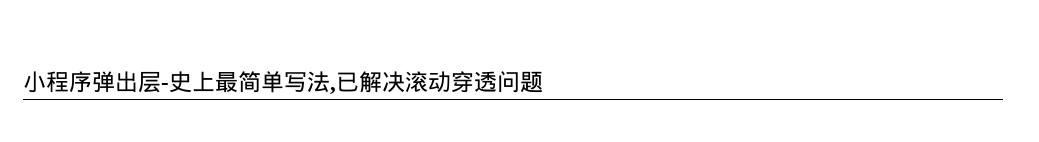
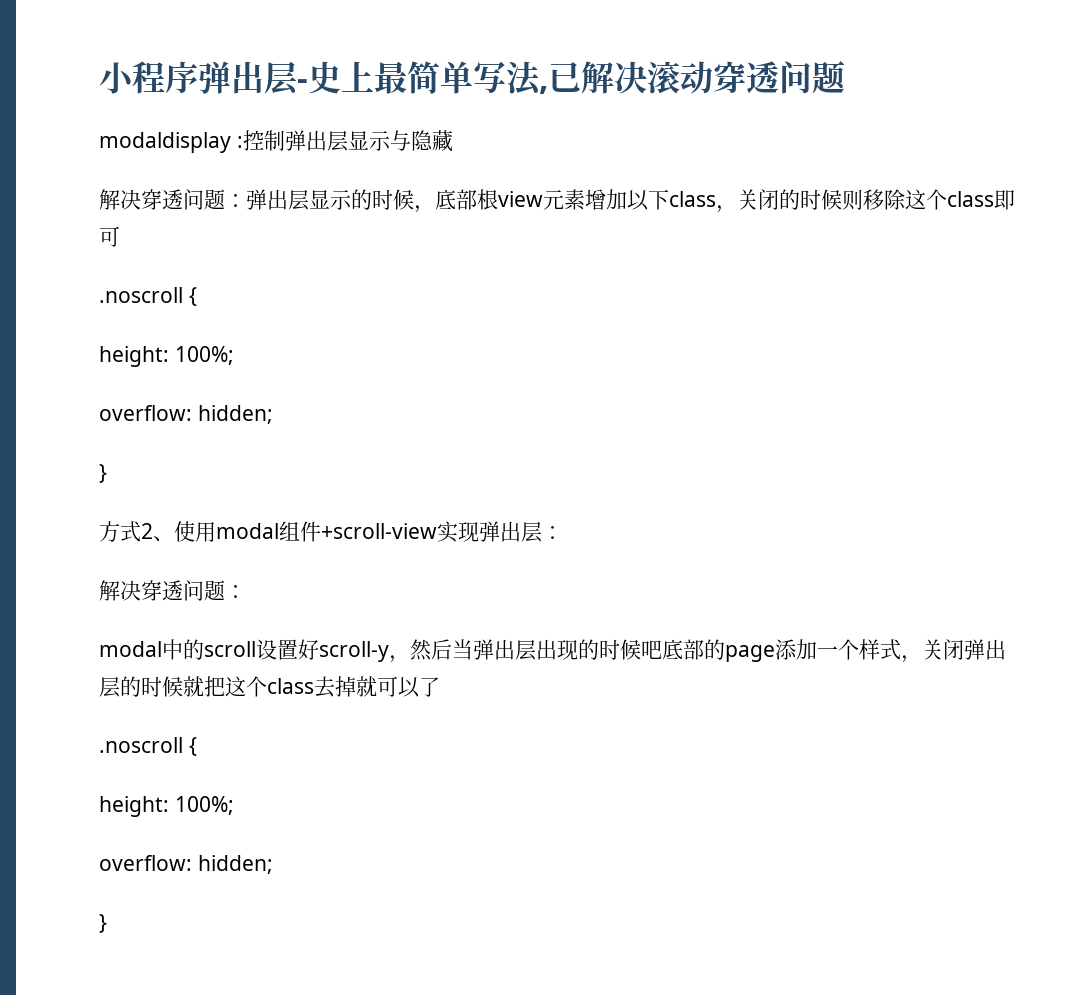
(543, 82) none -> [99,130,453,153] [99,189,1015,213] [99,226,120,247] [99,287,197,306] [99,346,234,367] [99,405,273,424] [99,464,107,483] [99,521,563,543] [99,580,246,601] [99,639,1006,663] [99,676,440,698] [99,737,197,756] [99,796,234,817] [99,855,273,874] [99,914,107,933] // modaldisplay :控制弹出层显示与隐藏 // 解决穿透问题：弹出层显示的时候，底部根view元素增加以下class，关闭的时候则移除这个class即可 // .noscroll { // height: 100%; // overflow: hidden; // } // 方式2、使用modal组件+scroll-view实现弹出层： // 解决穿透问题： // modal中的scroll设置好scroll-y，然后当弹出层出现的时候吧底部的page添加一个样式，关闭弹出层的时候就把这个class去掉就可以了 // .noscroll { // height: 100%; // overflow: hidden; // }

